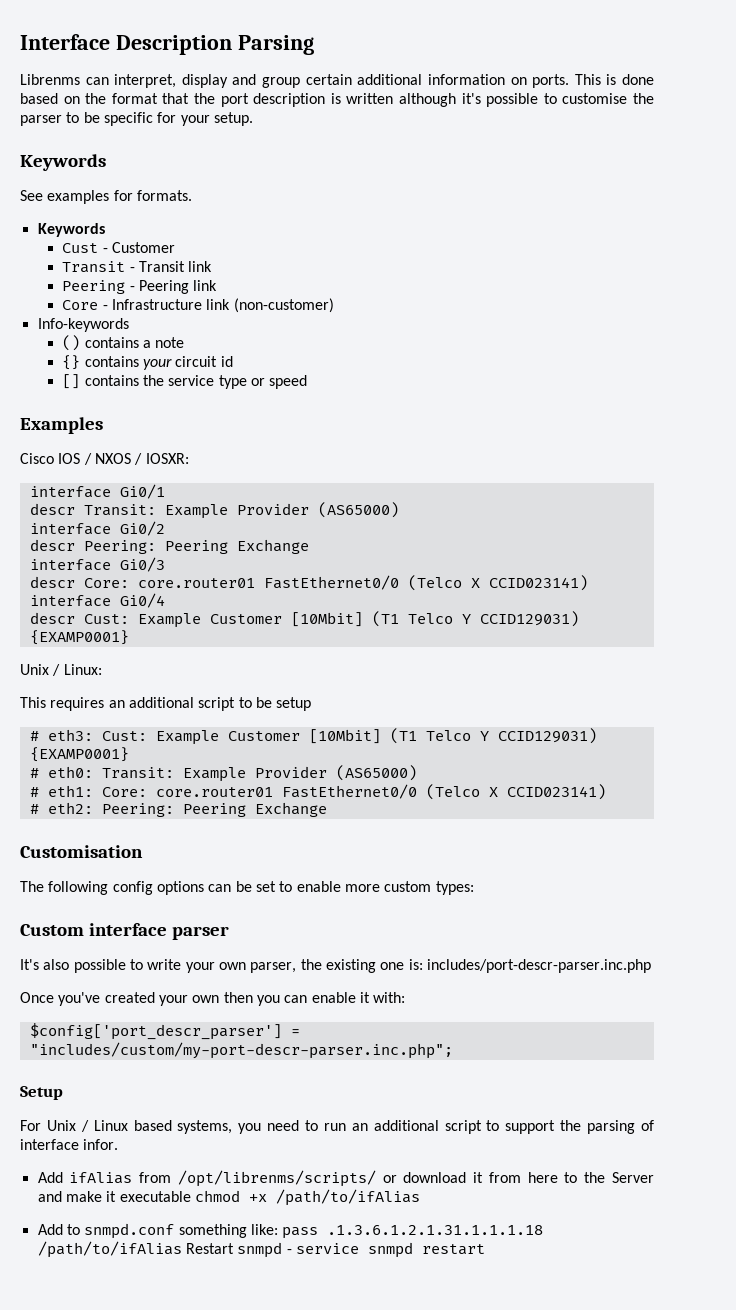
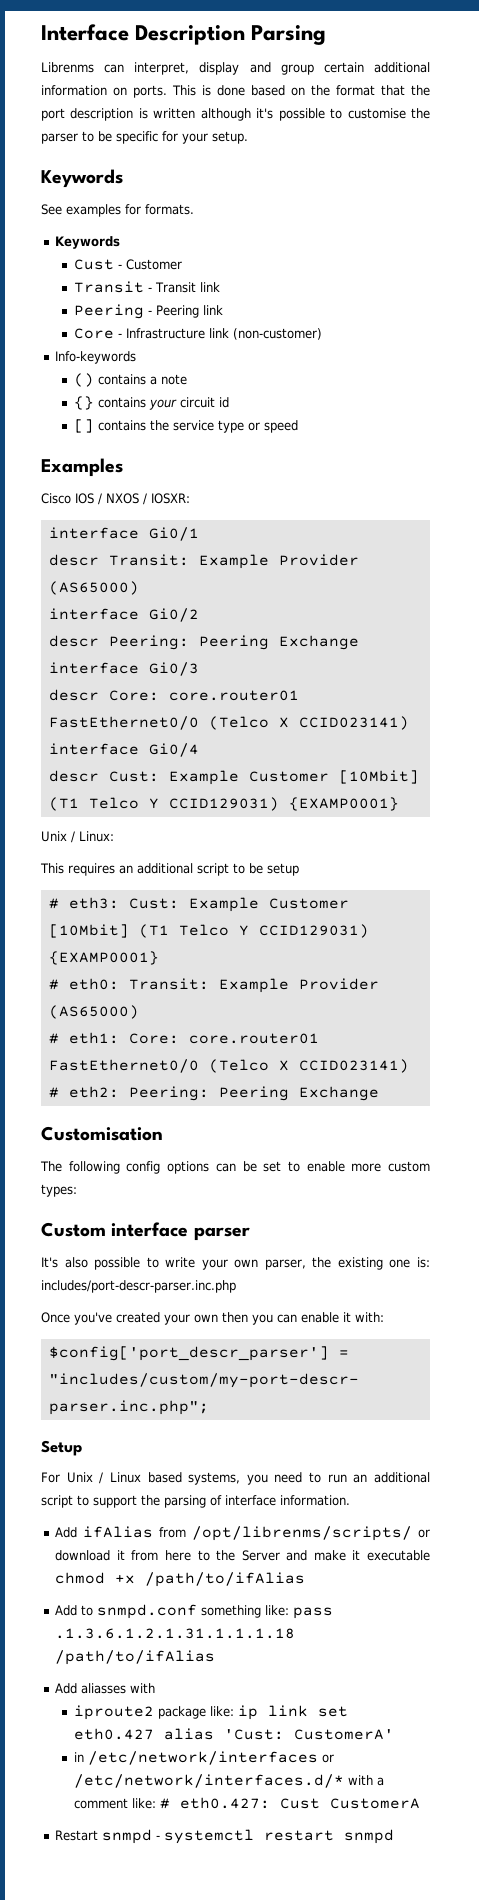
[83,1139,119,1150] infor. -> [280,1495,350,1506] information.
[185,1242,485,1258] Restart snmpd - service snmpd restart -> [55,1683,156,1694] [74,1705,349,1720] [74,1728,395,1740] [74,1751,335,1765] [74,1774,385,1788] [74,1797,421,1809] [55,1829,395,1844] // Add aliasses with // iproute2 package like: ip link set eth0.427 alias 'Cust: CustomerA' // in /etc/network/interfaces or /etc/network/interfaces.d/* with a comment like: # eth0.427: Cust CustomerA // Restart snmpd - systemctl restart snmpd

